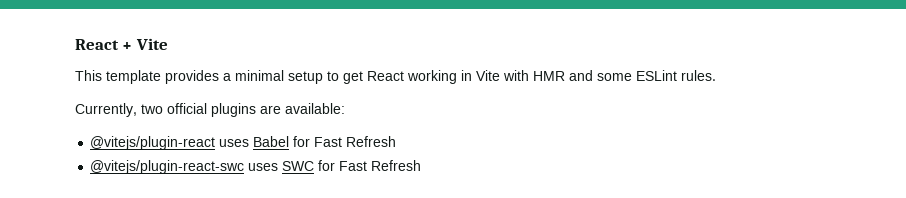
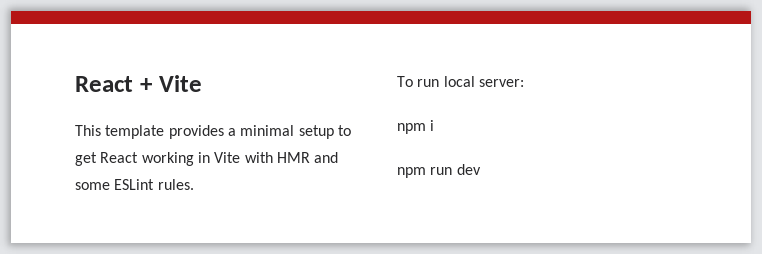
[75,103,345,117] [90,136,397,150] [90,160,422,174] Currently, two official plugins are available: // @vitejs/plugin-react uses Babel for Fast Refresh // @vitejs/plugin-react-swc uses SWC for Fast Refresh -> [397,76,524,87] [397,120,435,134] [397,164,481,178] To run local server: // npm i // npm run dev

